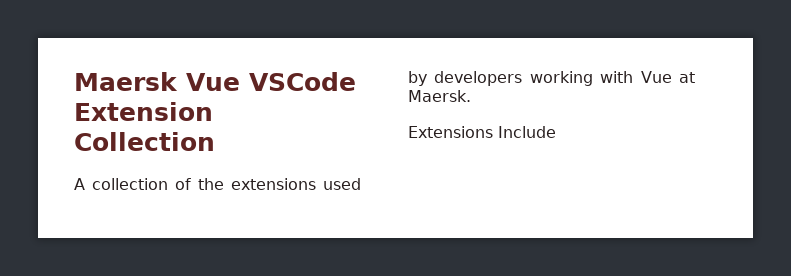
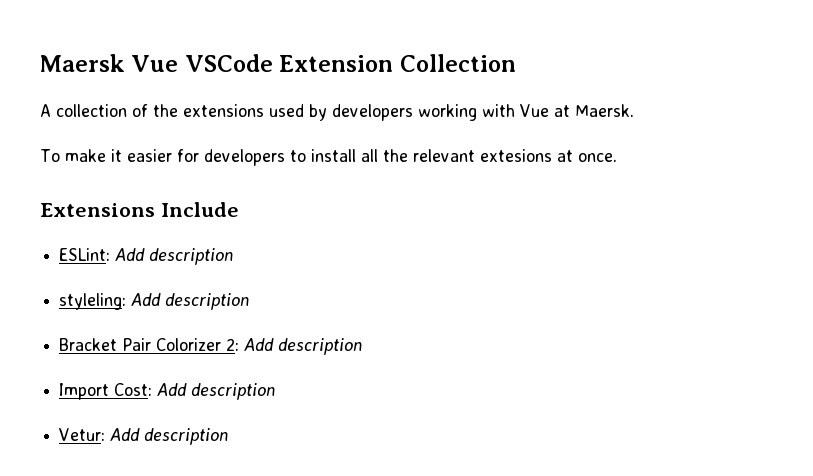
[408,126,556,138] Extensions Include -> [40,149,617,166] [40,202,239,217] [59,248,234,265] [59,293,250,310] [59,338,363,355] [59,383,276,400] [59,428,229,445] To make it easier for developers to install all the relevant extesions at once. // Extensions Include // ESLint: Add description // styleling: Add description // Bracket Pair Colorizer 2: Add description // Import Cost: Add description // Vetur: Add description

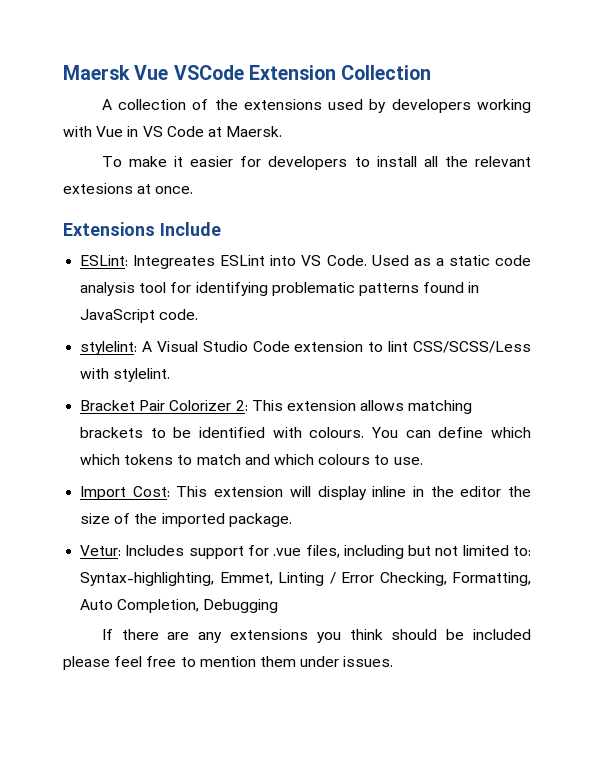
(549, 110) none -> [127,126,204,137] in VS Code
[115,248,234,265] [59,293,250,310] [59,338,363,355] [59,383,276,400] [59,428,229,445] Add description // styleling: Add description // Bracket Pair Colorizer 2: Add description // Import Cost: Add description // Vetur: Add description -> [133,255,531,269] [80,282,480,296] [80,309,199,323] [80,341,531,355] [80,368,171,382] [80,400,473,414] [80,427,531,438] [80,454,423,465] [80,486,531,500] [80,513,292,527] [80,545,531,559] [80,572,531,586] [80,599,279,613] [101,629,531,643] [63,656,394,670] Integreates ESLint into VS Code. Used as a static code analysis tool for identifying problematic patterns found in JavaScript code. // stylelint: A Visual Studio Code extension to lint CSS/SCSS/Less with stylelint. // Bracket Pair Colorizer 2: This extension allows matching brackets to be identified with colours. You can define which which tokens to match and which colours to use. // Import Cost: This extension will display inline in the editor the size of the imported package. // Vetur: Includes support for .vue files, including but not limited to: Syntax-highlighting, Emmet, Linting / Error Checking, Formatting, Auto Completion, Debugging // If there are any extensions you think should be included please feel free to mention them under issues.

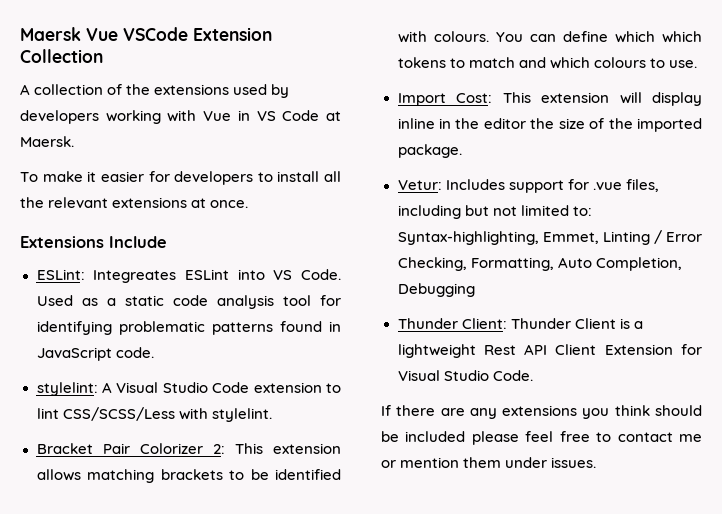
[63,183,133,194] extesions -> [112,197,188,208] extensions
(279, 606) none -> [397,318,643,329] [397,344,702,358] [397,370,533,381] // Thunder Client: Thunder Client is a lightweight Rest API Client Extension for Visual Studio Code.
(196, 662) none -> [617,432,703,442] [381,460,396,468] contact me or

